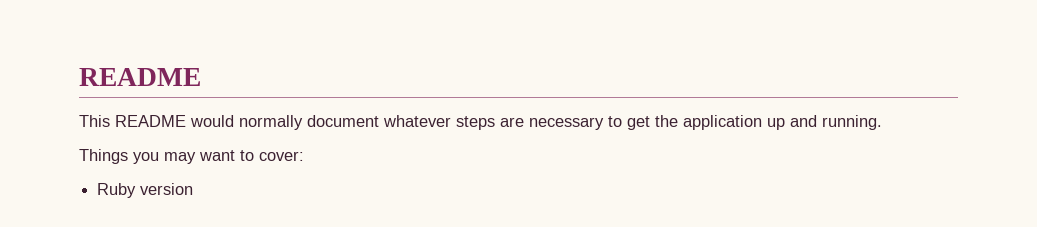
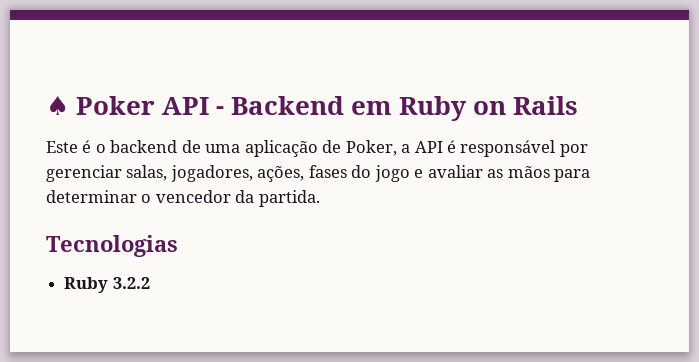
[79,68,201,86] [79,115,882,130] [79,149,304,164] [97,183,194,198] README // This README would normally document whatever steps are necessary to get the application up and running. // Things you may want to cover: // Ruby version -> [46,96,579,121] [46,140,588,157] [46,165,591,182] [46,190,320,207] [46,235,178,257] [64,277,150,293] ♠ Poker API - Backend em Ruby on Rails // Este é o backend de uma aplicação de Poker, a API é responsável por gerenciar salas, jogadores, ações, fases do jogo e avaliar as mãos para determinar o vencedor da partida. // Tecnologias // Ruby 3.2.2

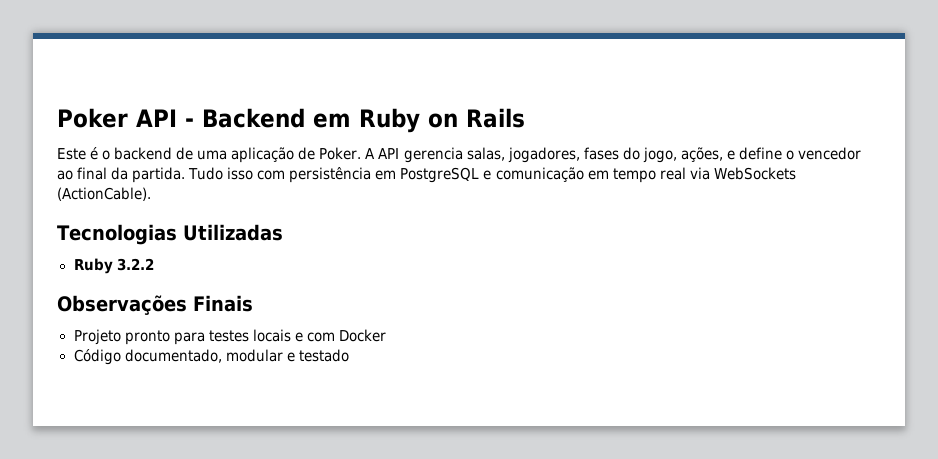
[46,96,69,115] ♠ -> (57, 118) none
[345,140,588,157] [46,165,122,182] Poker, a API é responsável por gerenciar -> [319,147,463,163] Poker. A API gerencia
[257,166,305,182] ações, -> (580, 155) none
[374,165,591,182] [46,190,320,207] jogo e avaliar as mãos para determinar o vencedor da partida. -> [642,147,862,163] [57,167,796,183] [57,187,151,201] jogo, ações, e define o vencedor ao final da partida. Tudo isso com persistência em PostgreSQL e comunicação em tempo real via WebSockets (ActionCable).
(178, 246) none -> [182,224,283,241] Utilizadas
(150, 283) none -> [57,295,253,315] [73,329,386,345] [73,349,349,365] // Observações Finais // Projeto pronto para testes locais e com Docker // Código documentado, modular e testado

